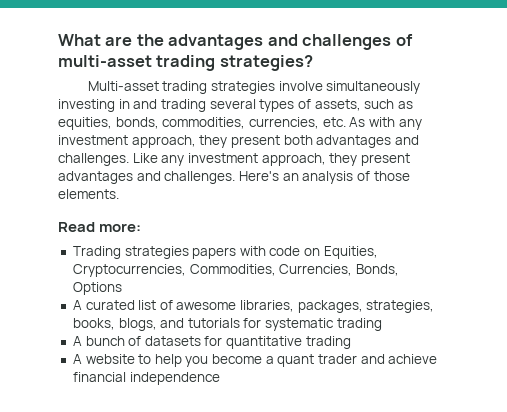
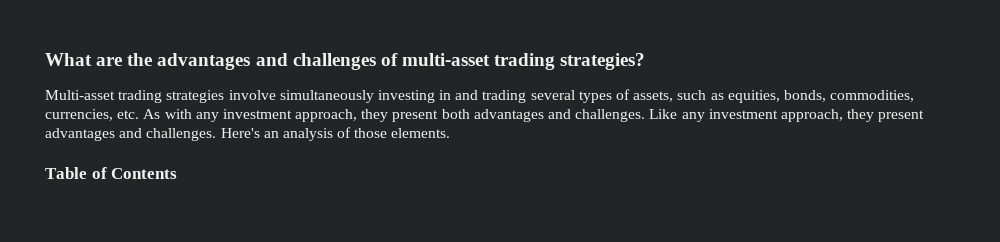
[58,222,142,232] [72,246,378,259] [72,264,399,277] [72,282,122,295] [72,300,435,313] [72,318,382,331] [72,336,351,349] [72,354,438,367] [72,372,220,385] Read more: // Trading strategies papers with code on Equities, Cryptocurrencies, Commodities, Currencies, Bonds, Options // A curated list of awesome libraries, packages, strategies, books, blogs, and tutorials for systematic trading // A bunch of datasets for quantitative trading // A website to help you become a quant trader and achieve financial independence -> [45,167,178,179] Table of Contents

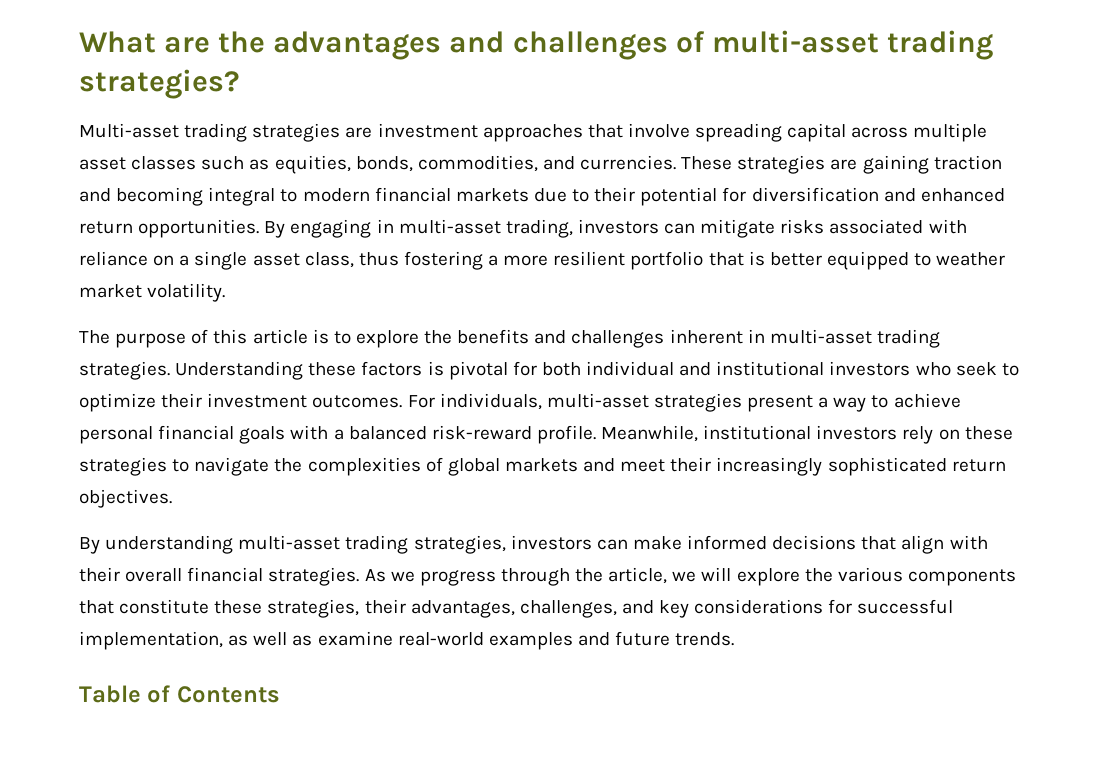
[228,89,674,103] involve simultaneously investing in and trading several types of assets, -> [345,123,988,142] [79,156,197,170] are investment approaches that involve spreading capital across multiple asset classes
[45,109,925,122] [45,127,451,141] currencies, etc. As with any investment approach, they present both advantages and challenges. Like any investment approach, they present advantages and challenges. Here's an analysis of those elements. -> [542,155,1002,174] [79,187,1005,206] [79,219,967,238] [79,251,1006,270] [79,283,226,302] [79,329,940,348] [79,361,1019,380] [79,393,961,412] [79,425,1013,444] [79,457,1006,476] [79,489,172,508] [79,535,988,554] [79,567,1016,586] [79,599,954,618] [79,631,735,650] and currencies. These strategies are gaining traction and becoming integral to modern financial markets due to their potential for diversification and enhanced return opportunities. By engaging in multi-asset trading, investors can mitigate risks associated with reliance on a single asset class, thus fostering a more resilient portfolio that is better equipped to weather market volatility. // The purpose of this article is to explore the benefits and challenges inherent in multi-asset trading strategies. Understanding these factors is pivotal for both individual and institutional investors who seek to optimize their investment outcomes. For individuals, multi-asset strategies present a way to achieve personal financial goals with a balanced risk-reward profile. Meanwhile, institutional investors rely on these strategies to navigate the complexities of global markets and meet their increasingly sophisticated return objectives. // By understanding multi-asset trading strategies, investors can make informed decisions that align with their overall financial strategies. As we progress through the article, we will explore the various components that constitute these strategies, their advantages, challenges, and key considerations for successful implementation, as well as examine real-world examples and future trends.

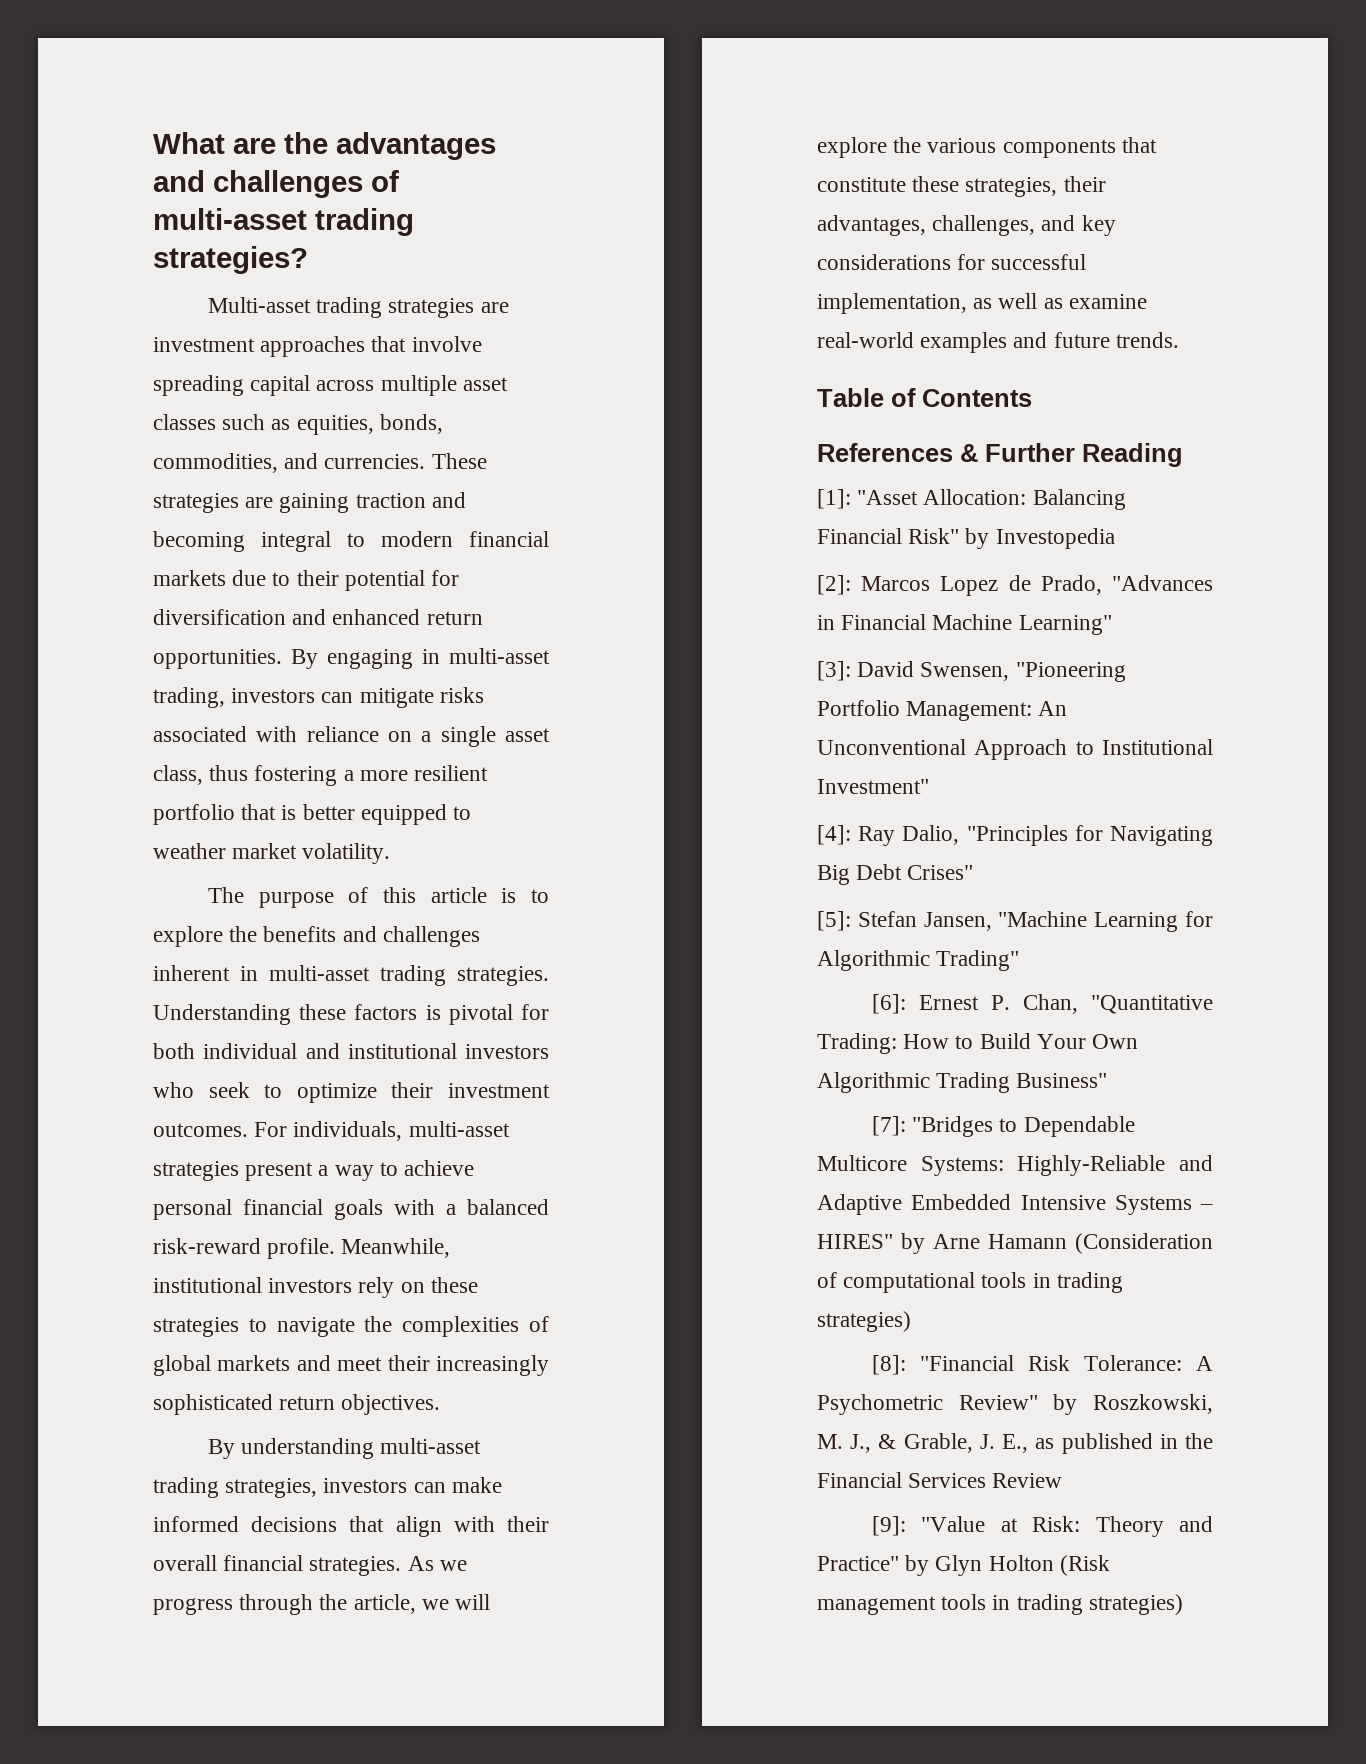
(280, 694) none -> [817,443,1183,467] [817,489,1126,510] [817,528,1115,549] [817,575,1213,596] [817,614,1112,635] [817,661,1126,682] [817,700,1068,721] [817,739,1213,760] [817,779,929,794] [817,825,1213,846] [817,864,974,885] [817,911,1213,932] [817,950,1020,971] [871,994,1213,1014] [817,1033,1139,1054] [817,1072,1108,1093] [871,1116,1135,1137] [817,1155,1213,1176] [817,1194,1213,1215] [817,1233,1213,1254] [817,1272,1123,1293] [817,1311,911,1332] [871,1355,1213,1375] [817,1394,1213,1415] [817,1433,1213,1454] [817,1472,1063,1488] [871,1516,1213,1537] [817,1555,1110,1576] [817,1594,1183,1615] // References & Further Reading // [1]: "Asset Allocation: Balancing Financial Risk" by Investopedia // [2]: Marcos Lopez de Prado, "Advances in Financial Machine Learning" // [3]: David Swensen, "Pioneering Portfolio Management: An Unconventional Approach to Institutional Investment" // [4]: Ray Dalio, "Principles for Navigating Big Debt Crises" // [5]: Stefan Jansen, "Machine Learning for Algorithmic Trading" // [6]: Ernest P. Chan, "Quantitative Trading: How to Build Your Own Algorithmic Trading Business" // [7]: "Bridges to Dependable Multicore Systems: Highly-Reliable and Adaptive Embedded Intensive Systems – HIRES" by Arne Hamann (Consideration of computational tools in trading strategies) // [8]: "Financial Risk Tolerance: A Psychometric Review" by Roszkowski, M. J., & Grable, J. E., as published in the Financial Services Review // [9]: "Value at Risk: Theory and Practice" by Glyn Holton (Risk management tools in trading strategies)

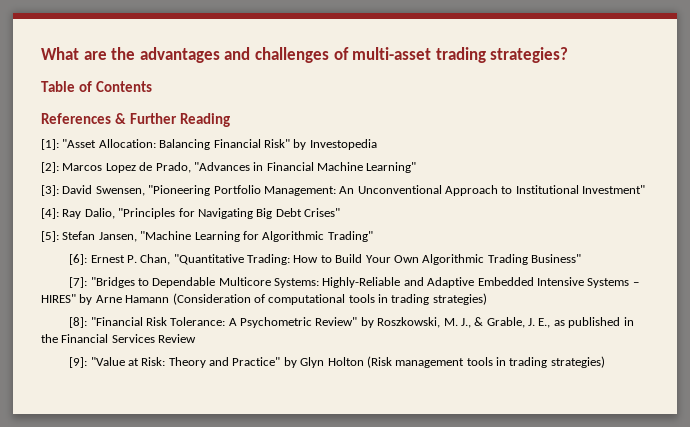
[207,297,509,318] [153,336,482,357] [153,375,508,396] [153,414,443,435] [153,453,487,473] [153,492,466,513] [153,531,549,552] [153,570,460,591] [153,609,483,625] [153,648,550,669] [153,687,484,708] [153,726,550,747] [153,765,489,786] [153,804,472,825] [153,843,391,864] [207,887,549,908] [153,926,480,947] [153,965,549,986] [153,1004,549,1025] [153,1043,549,1059] [153,1082,550,1103] [153,1121,510,1141] [153,1160,475,1181] [153,1199,549,1220] [153,1238,451,1259] [153,1277,478,1298] [153,1316,549,1337] [153,1355,549,1376] [153,1394,441,1415] [207,1438,482,1459] [153,1477,502,1498] [153,1516,549,1537] [153,1555,467,1576] [153,1594,491,1615] [817,137,1157,158] [817,176,1106,197] [817,215,1116,236] [817,254,1087,270] [817,293,1147,314] [817,332,1179,353] // Multi-asset trading strategies are investment approaches that involve spreading capital across multiple asset classes such as equities, bonds, commodities, and currencies. These strategies are gaining traction and becoming integral to modern financial markets due to their potential for diversification and enhanced return opportunities. By engaging in multi-asset trading, investors can mitigate risks associated with reliance on a single asset class, thus fostering a more resilient portfolio that is better equipped to weather market volatility. // The purpose of this article is to explore the benefits and challenges inherent in multi-asset trading strategies. Understanding these factors is pivotal for both individual and institutional investors who seek to optimize their investment outcomes. For individuals, multi-asset strategies present a way to achieve personal financial goals with a balanced risk-reward profile. Meanwhile, institutional investors rely on these strategies to navigate the complexities of global markets and meet their increasingly sophisticated return objectives. // By understanding multi-asset trading strategies, investors can make informed decisions that align with their overall financial strategies. As we progress through the article, we will explore the various components that constitute these strategies, their advantages, challenges, and key considerations for successful implementation, as well as examine real-world examples and future trends. -> (569, 55) none

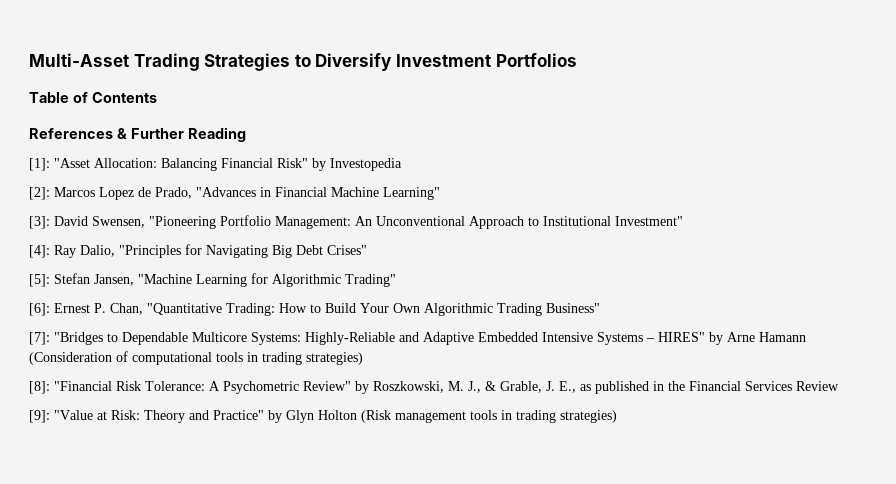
[41,47,569,63] What are the advantages and challenges of multi-asset trading strategies? -> [29,53,577,71] Multi-Asset Trading Strategies to Diversify Investment Portfolios

